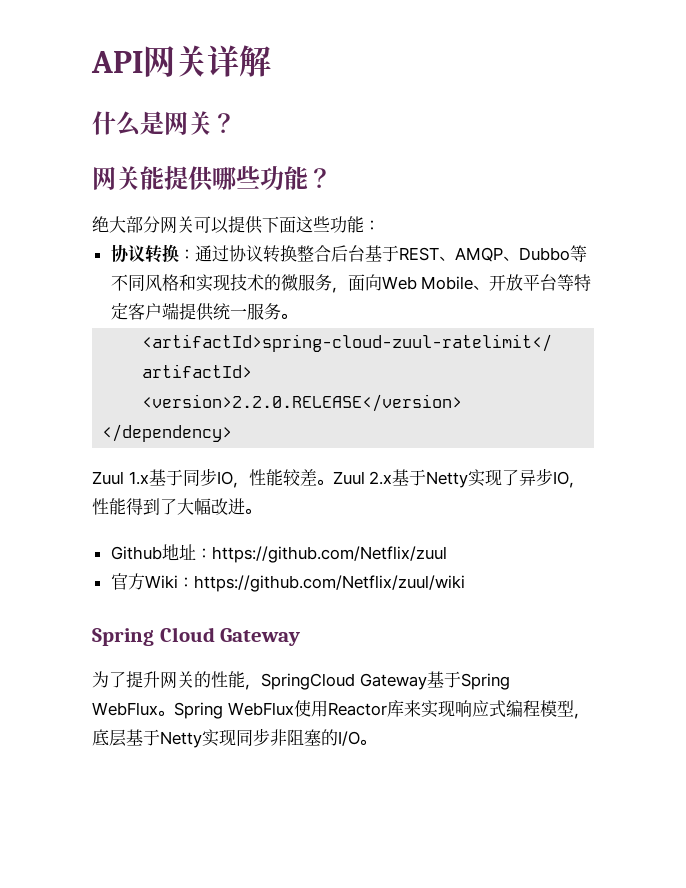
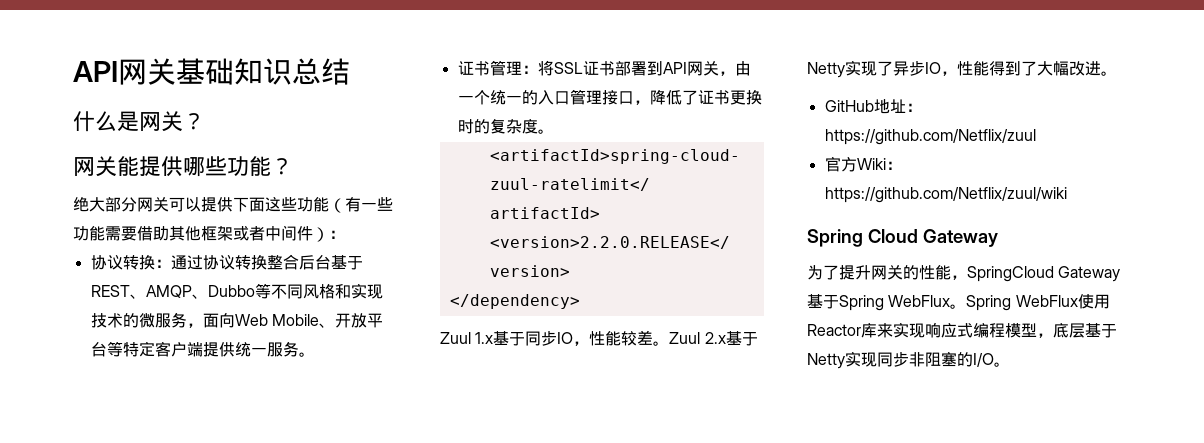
[91,45,271,77] API网关详解 -> [73,58,350,85] API网关基础知识总结
(364, 224) none -> [329,197,393,213] [73,225,329,242] （有一些功能需要借助其他框架或者中间件）
(297, 316) none -> [457,60,751,76] [457,89,762,105] [457,119,554,134] // 证书管理：将SSL证书部署到API网关，由一个统一的入口管理接口，降低了证书更换时的复杂度。
[110,546,162,560] Github -> [824,100,874,112] GitHub

